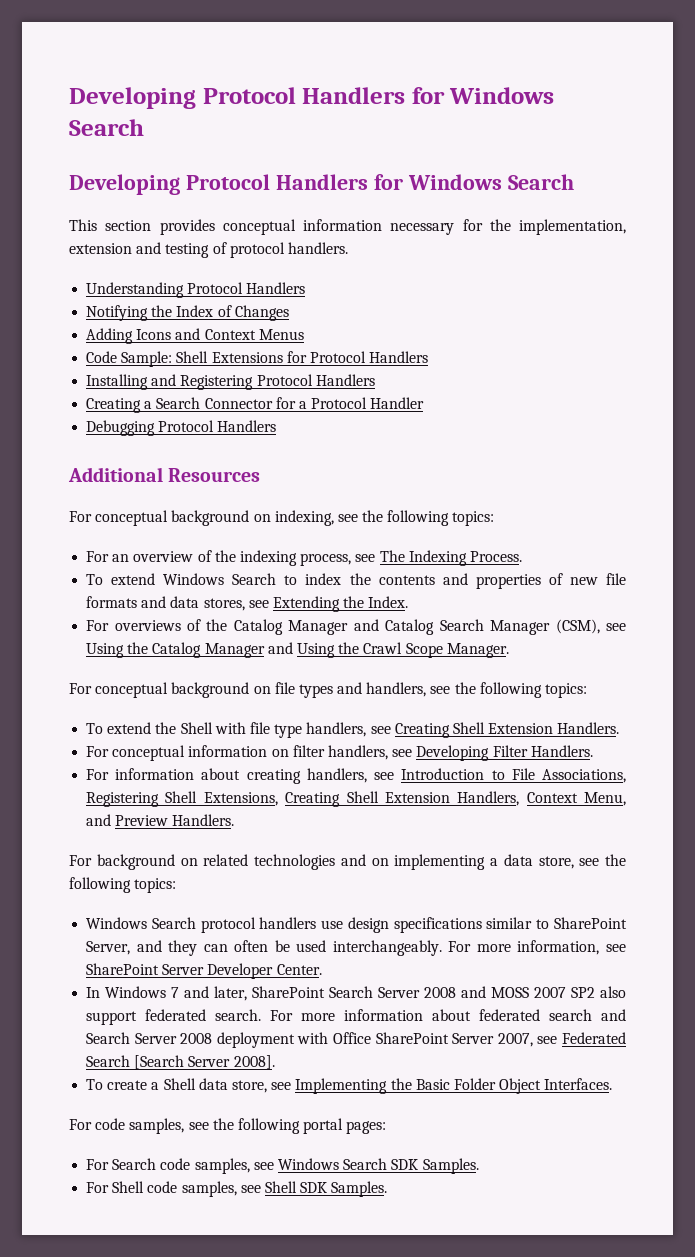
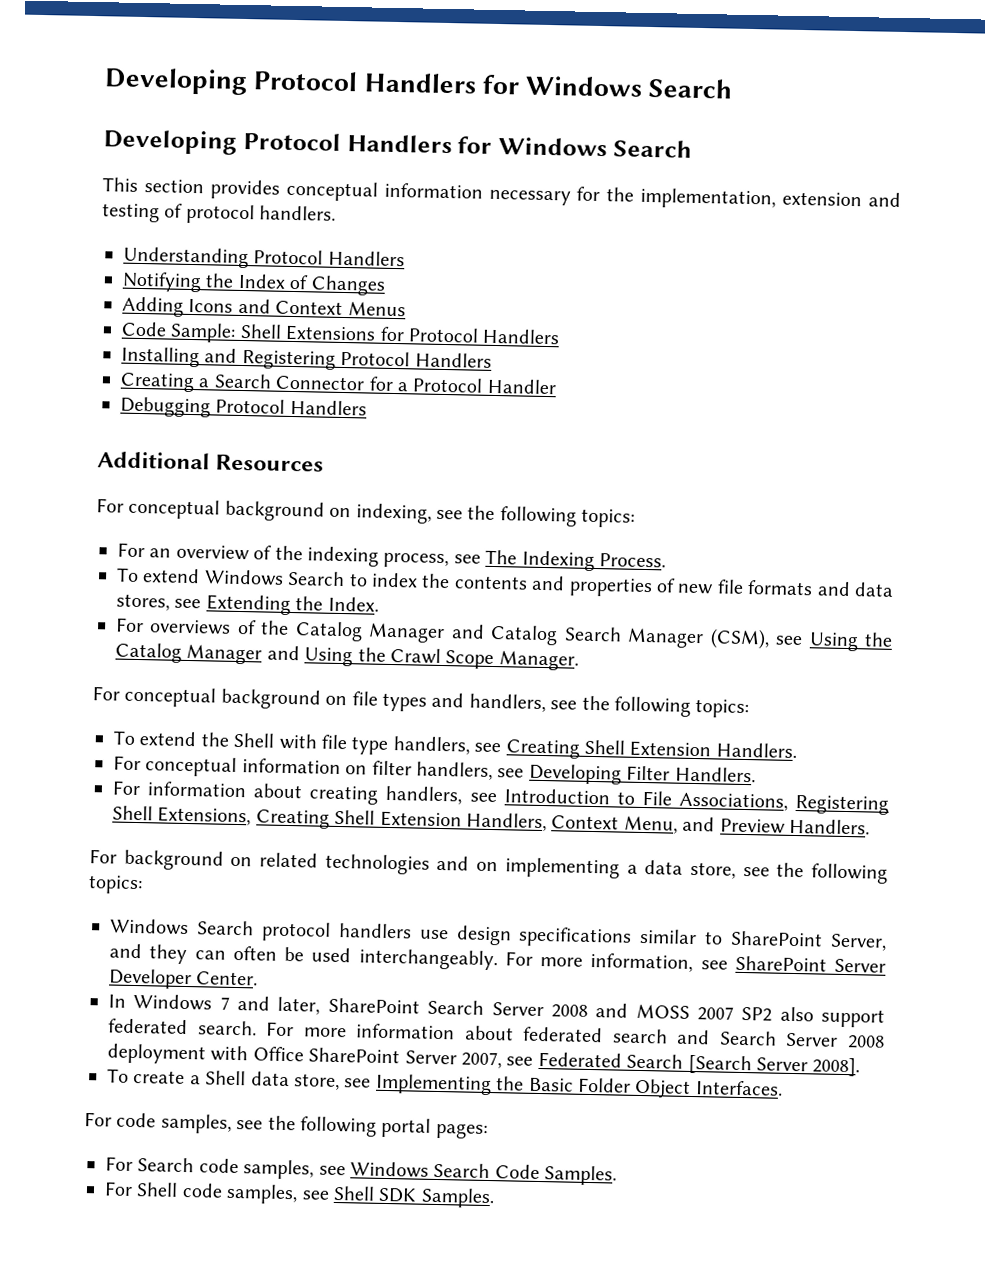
[391,1159,419,1170] SDK -> [494,1164,540,1180] Code

